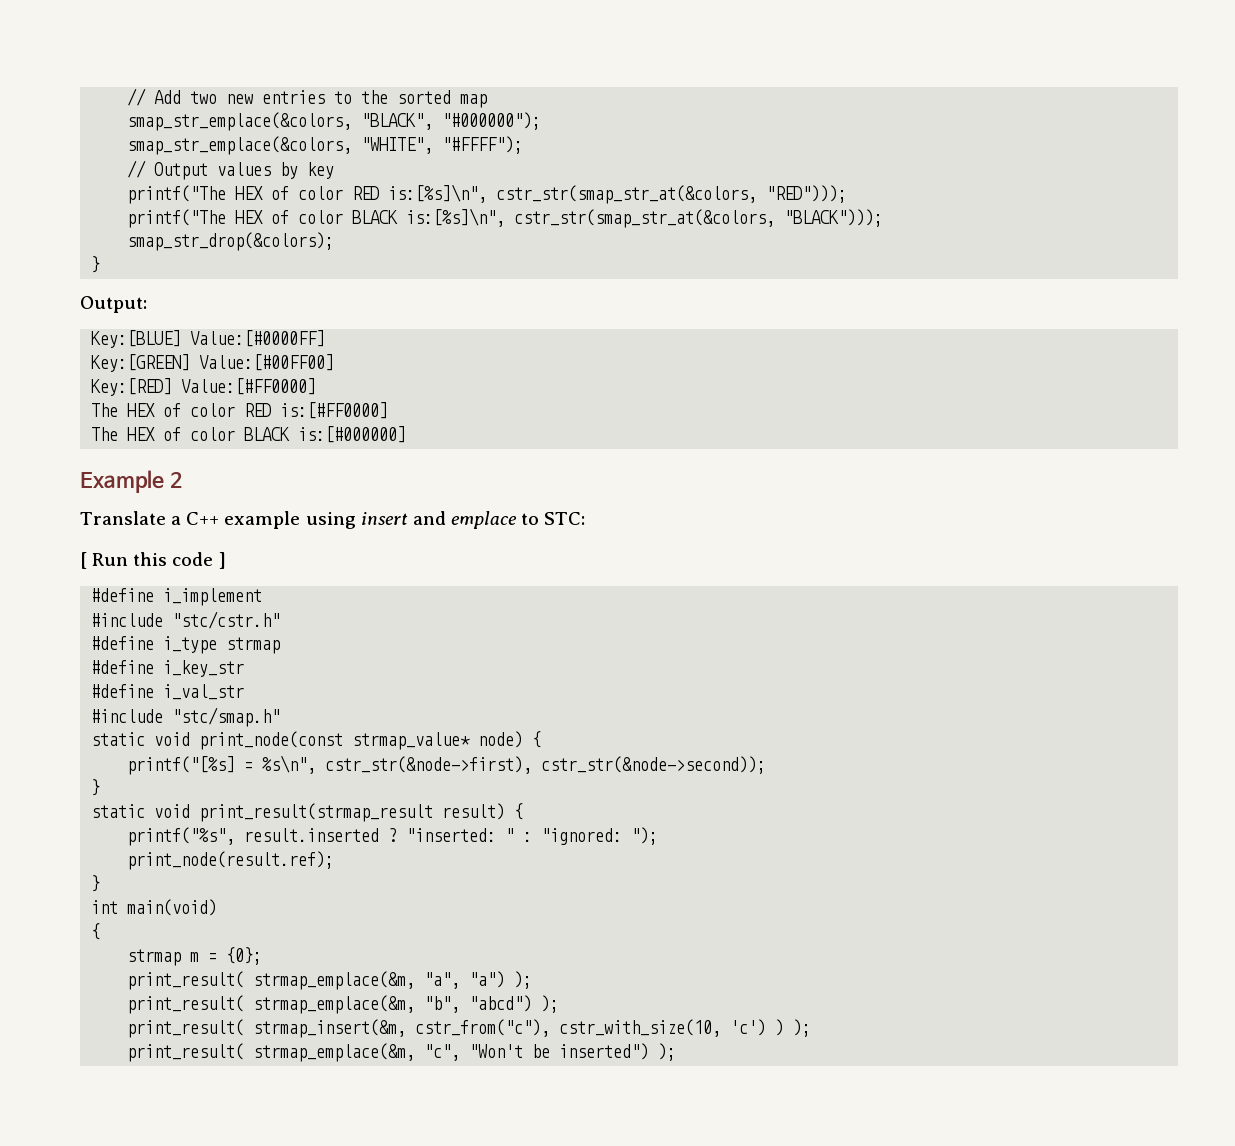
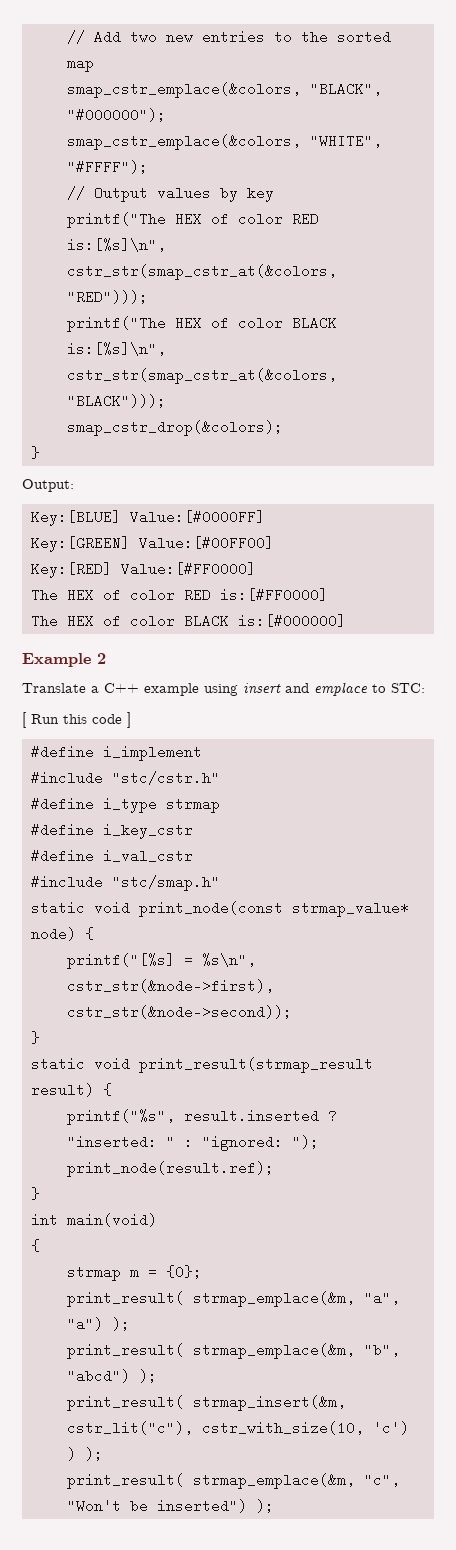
[127,112,353,131] smap_str_emplace(&colors, -> [67,82,301,98] smap_cstr_emplace(&colors,
[127,136,353,155] smap_str_emplace(&colors, -> [67,134,301,150] smap_cstr_emplace(&colors,
[496,185,758,204] cstr_str(smap_str_at(&colors, -> [67,264,337,280] cstr_str(smap_cstr_at(&colors,
[514,209,776,228] cstr_str(smap_str_at(&colors, -> [67,368,337,384] cstr_str(smap_cstr_at(&colors,
[127,232,335,251] smap_str_drop(&colors); -> [67,420,283,436] smap_cstr_drop(&colors);
[163,660,245,677] [91,684,245,700] i_key_str // #define i_val_str -> [103,823,193,839] [31,849,193,863] i_key_cstr // #define i_val_cstr
[415,1019,551,1037] cstr_from("c"), -> [67,1421,193,1435] cstr_lit("c"),

